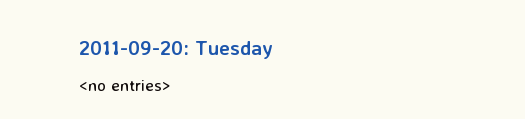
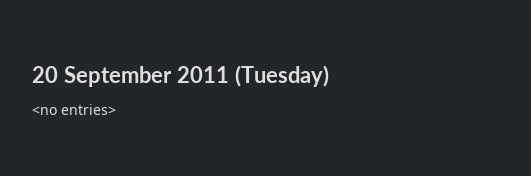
[79,41,273,59] 2011-09-20: Tuesday -> [32,65,329,87] 20 September 2011 (Tuesday)

